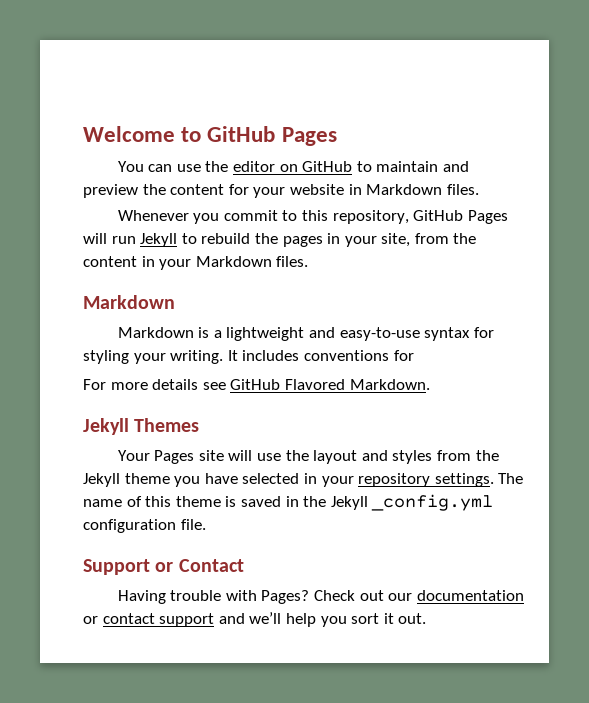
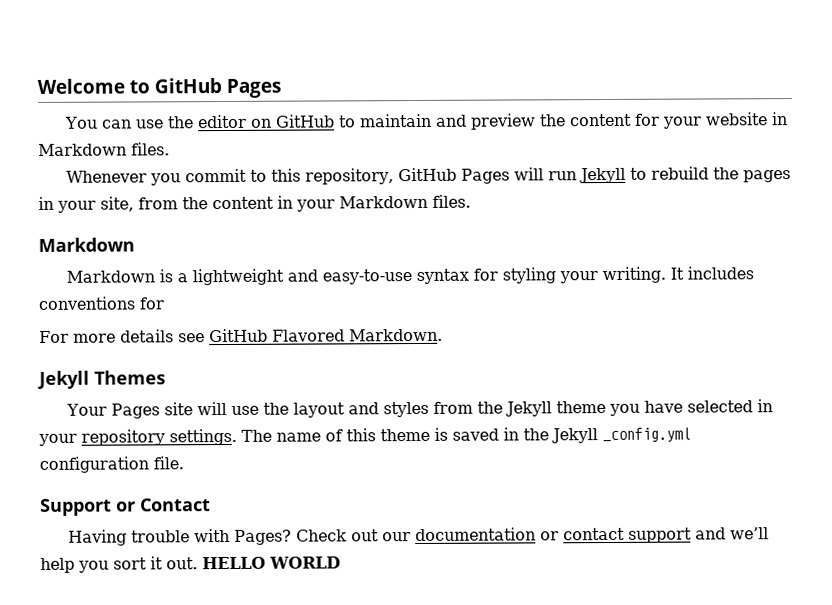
(427, 618) none -> [202,556,341,570] HELLO WORLD

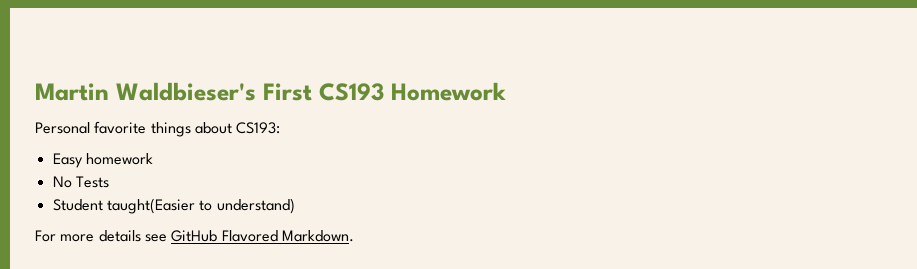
[37,78,282,98] [64,112,788,130] [38,142,170,156] [65,166,791,186] [38,194,471,213] [38,237,135,252] [65,266,754,286] [38,296,165,310] Welcome to GitHub Pages // You can use the editor on GitHub to maintain and preview the content for your website in Markdown files. // Whenever you commit to this repository, GitHub Pages will run Jekyll to rebuild the pages in your site, from the content in your Markdown files. // Markdown // Markdown is a lightweight and easy-to-use syntax for styling your writing. It includes conventions for -> [35,82,506,101] [35,121,281,137] [52,153,153,168] [52,176,109,188] [52,198,295,214] Martin Waldbieser's First CS193 Homework // Personal favorite things about CS193: // Easy homework // No Tests // Student taught(Easier to understand)
[37,370,166,389] [65,399,773,419] [38,427,691,446] [39,456,184,473] [40,498,211,516] [67,527,769,546] [40,556,341,573] // Jekyll Themes // Your Pages site will use the layout and styles from the Jekyll theme you have selected in your repository settings. The name of this theme is saved in the Jekyll _config.yml configuration file. // Support or Contact // Having trouble with Pages? Check out our documentation or contact support and we’ll help you sort it out. HELLO WORLD -> (354, 236) none

